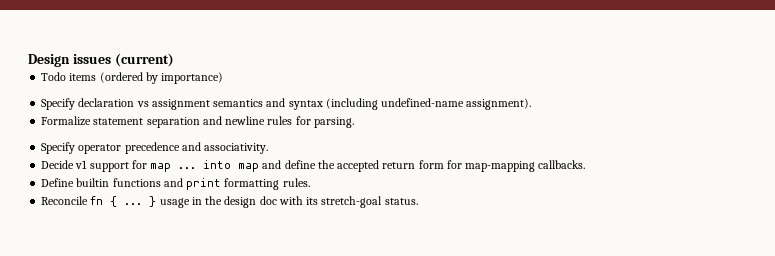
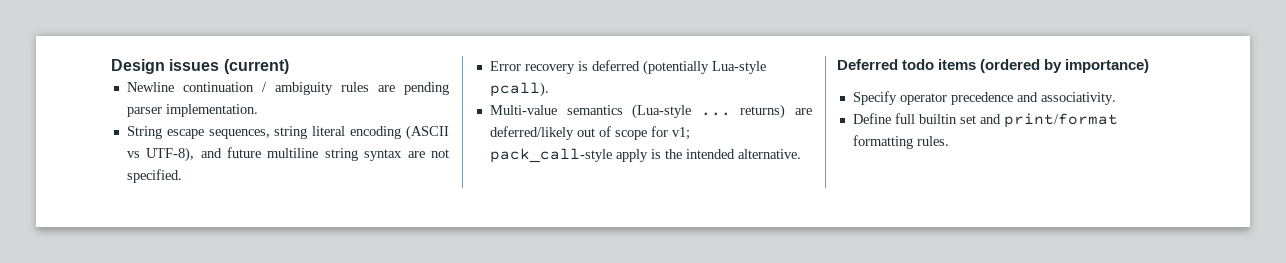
[41,72,224,84] [41,98,532,110] [41,116,354,128] Todo items (ordered by importance) // Specify declaration vs assignment semantics and syntax (including undefined-name assignment). // Formalize statement separation and newline rules for parsing. -> [126,82,449,95] [126,104,258,117] [126,125,449,140] [126,147,449,162] [126,169,182,183] [489,60,766,75] [489,82,549,97] [489,104,812,119] [489,126,690,140] [489,148,801,163] [837,59,1150,73] Newline continuation / ambiguity rules are pending parser implementation. // String escape sequences, string literal encoding (ASCII vs UTF-8), and future multiline string syntax are not specified. // Error recovery is deferred (potentially Lua-style pcall). // Multi-value semantics (Lua-style ... returns) are deferred/likely out of scope for v1; pack_call-style apply is the intended alternative. // Deferred todo items (ordered by importance)
[41,160,586,172] [41,178,310,190] [41,196,418,208] Decide v1 support for map ... into map and define the accepted return form for map-mapping callbacks. // Define builtin functions and print formatting rules. // Reconcile fn { ... } usage in the design doc with its stretch-goal status. -> [852,113,1118,128] [852,135,949,149] Define full builtin set and print/format formatting rules.

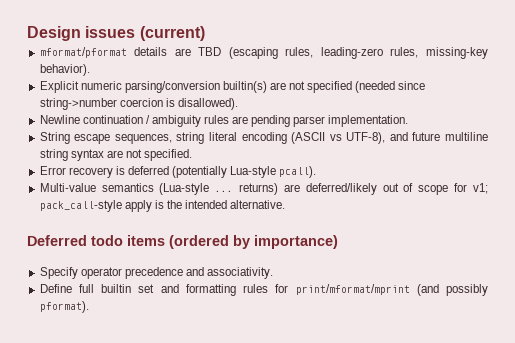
(289, 66) none -> [39,47,488,59] [39,64,90,76] [39,81,426,93] [39,98,238,110] // mformat/pformat details are TBD (escaping rules, leading-zero rules, missing-key behavior). // Explicit numeric parsing/conversion builtin(s) are not specified (needed since string->number coercion is disallowed).
[1003,113,1118,128] [852,135,949,149] print/format formatting rules. -> [185,284,489,296] [39,301,89,313] formatting rules for print/mformat/mprint (and possibly pformat).

